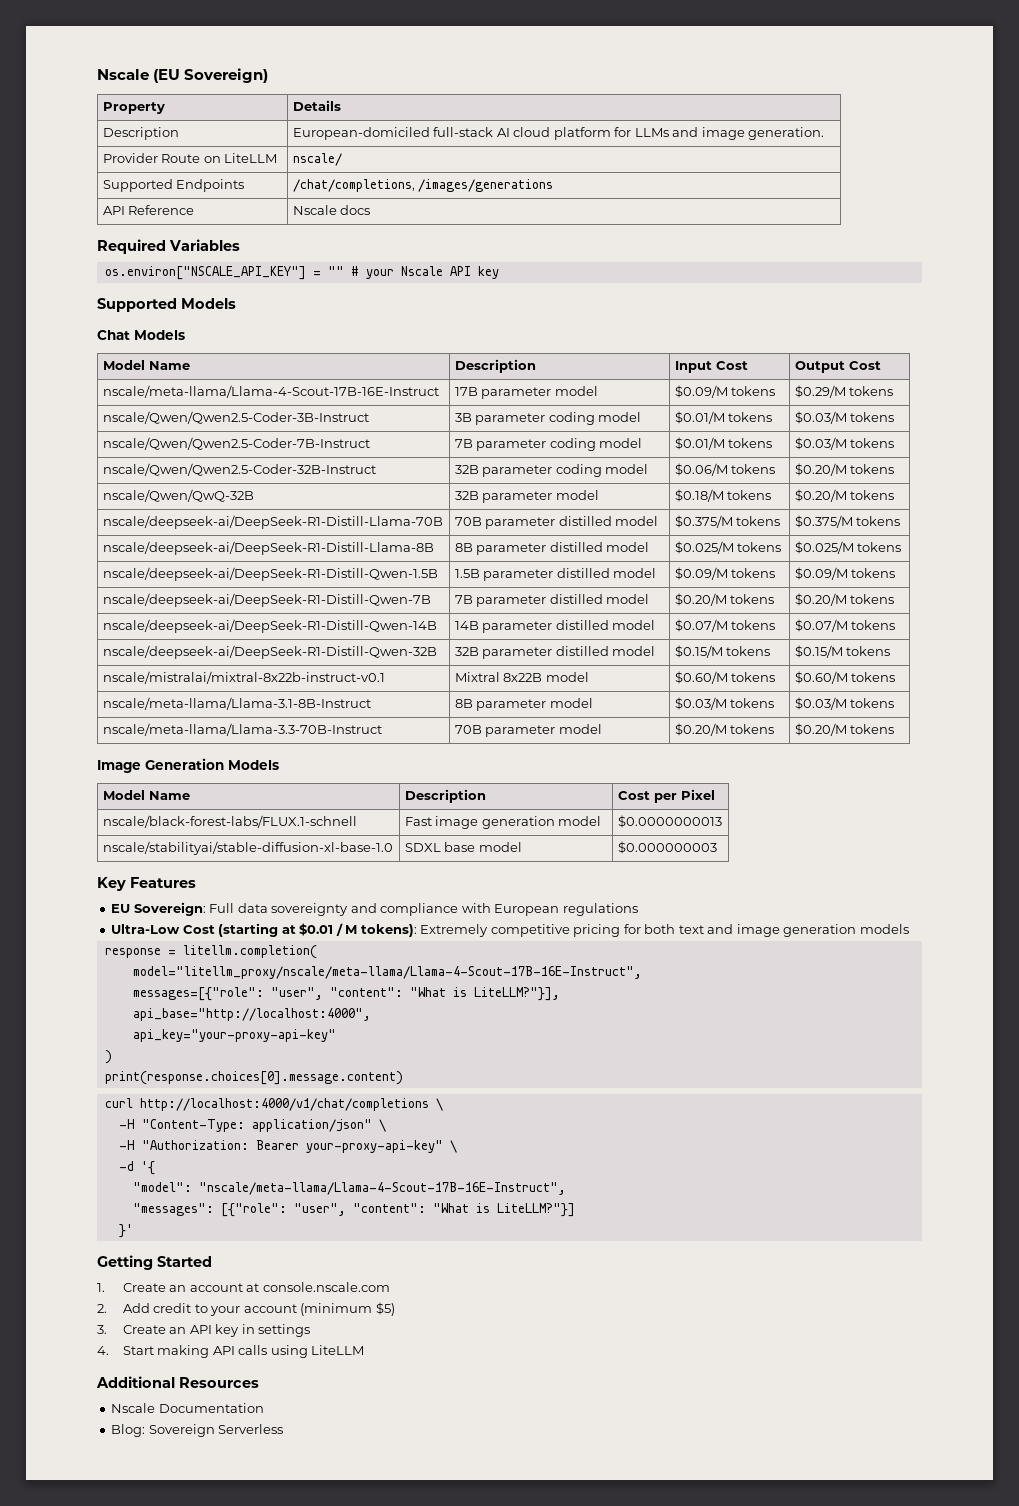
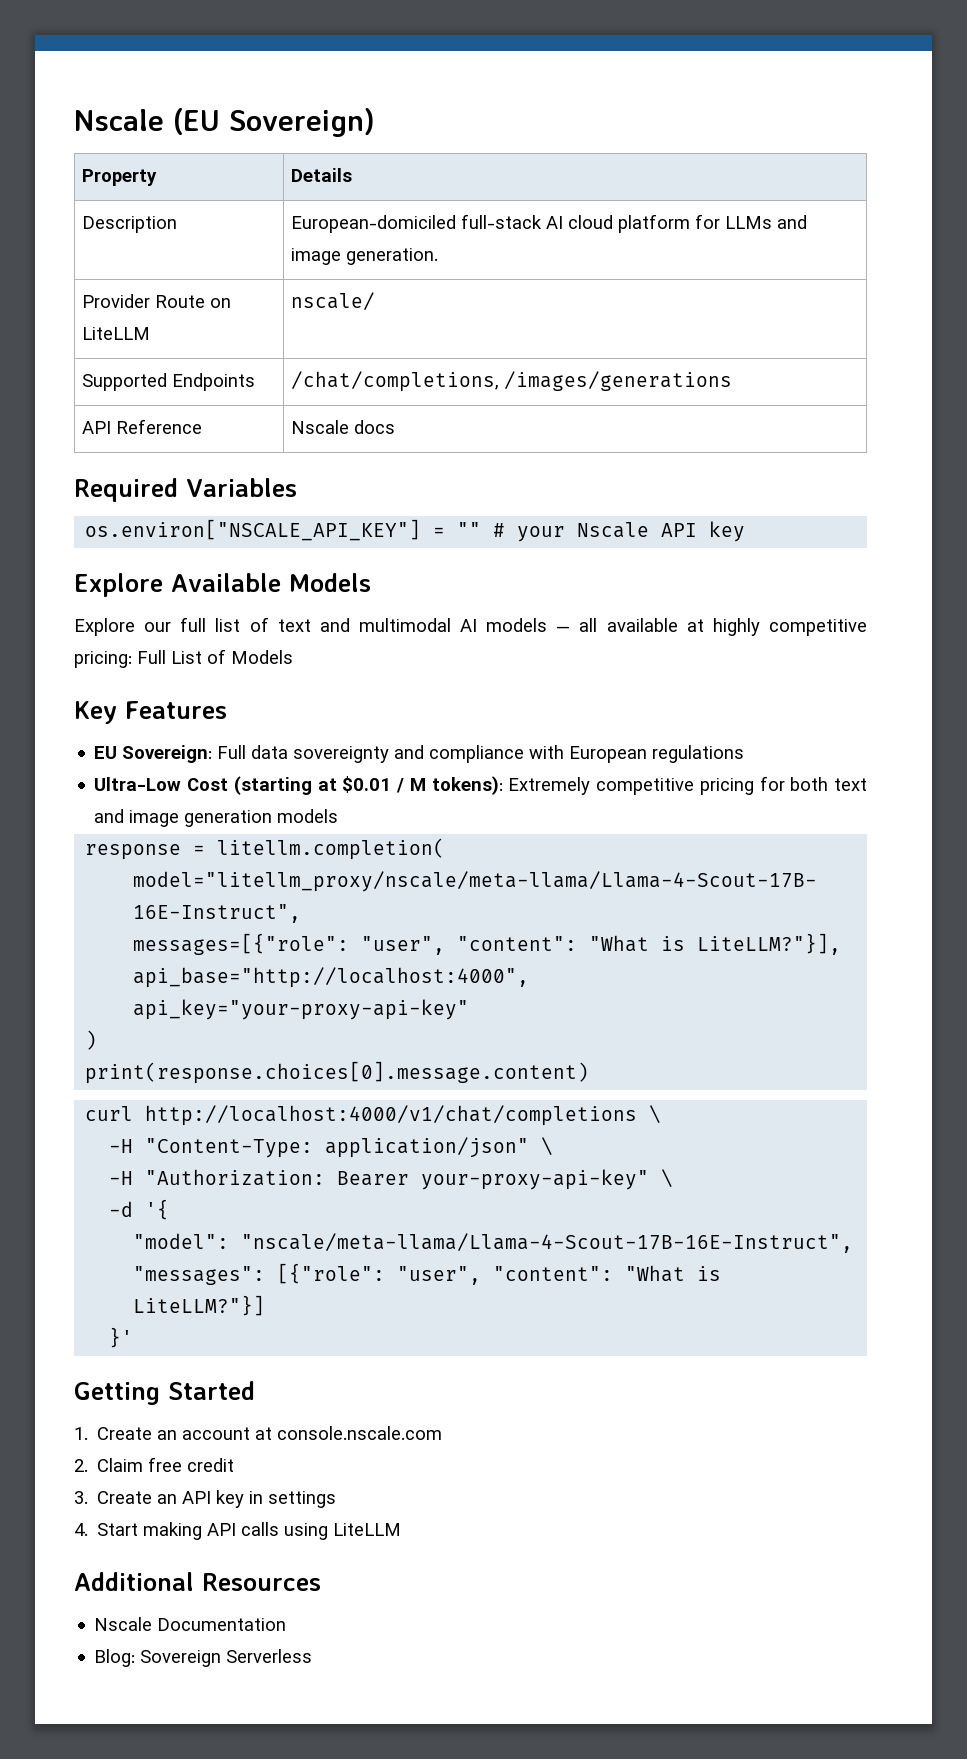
[97,298,236,312] [97,330,185,340] [102,360,190,370] [454,359,536,373] [674,361,748,373] [794,361,881,373] [102,385,439,398] [454,386,598,399] [674,385,776,398] [794,385,894,398] [102,411,369,424] [454,412,642,425] [674,411,773,424] [794,411,895,424] [102,437,370,450] [454,438,643,451] [674,437,773,450] [794,437,895,450] [102,463,376,476] [454,464,649,477] [674,463,776,476] [794,463,895,476] [102,489,254,502] [454,490,599,503] [674,489,772,502] [794,489,895,502] [102,515,443,529] [454,516,659,529] [674,515,781,528] [794,515,901,528] [102,541,434,555] [454,542,650,555] [674,541,782,554] [794,541,902,554] [102,567,438,581] [454,568,657,581] [674,567,776,580] [794,567,896,580] [102,593,431,607] [454,594,650,607] [674,593,775,606] [794,593,895,606] [102,619,437,633] [454,620,656,633] [674,619,776,632] [794,619,896,632] [102,645,437,659] [454,646,656,659] [674,645,771,658] [794,645,891,658] [102,671,385,684] [454,672,589,682] [674,671,776,684] [794,671,896,684] [102,697,371,710] [454,698,593,711] [674,697,775,710] [794,697,895,710] [102,723,382,736] [454,724,602,737] [674,723,775,736] [794,723,895,736] [97,758,279,773] [102,790,190,800] [404,789,486,803] [617,789,715,803] [102,815,357,828] [404,816,602,829] [617,815,722,828] [102,841,393,855] [404,842,522,852] [617,841,717,854] Supported Models // Chat Models // Model Name | Description | Input Cost | Output Cost // nscale/meta-llama/Llama-4-Scout-17B-16E-Instruct | 17B parameter model | $0.09/M tokens | $0.29/M tokens // nscale/Qwen/Qwen2.5-Coder-3B-Instruct | 3B parameter coding model | $0.01/M tokens | $0.03/M tokens // nscale/Qwen/Qwen2.5-Coder-7B-Instruct | 7B parameter coding model | $0.01/M tokens | $0.03/M tokens // nscale/Qwen/Qwen2.5-Coder-32B-Instruct | 32B parameter coding model | $0.06/M tokens | $0.20/M tokens // nscale/Qwen/QwQ-32B | 32B parameter model | $0.18/M tokens | $0.20/M tokens // nscale/deepseek-ai/DeepSeek-R1-Distill-Llama-70B | 70B parameter distilled model | $0.375/M tokens | $0.375/M tokens // nscale/deepseek-ai/DeepSeek-R1-Distill-Llama-8B | 8B parameter distilled model | $0.025/M tokens | $0.025/M tokens // nscale/deepseek-ai/DeepSeek-R1-Distill-Qwen-1.5B | 1.5B parameter distilled model | $0.09/M tokens | $0.09/M tokens // nscale/deepseek-ai/DeepSeek-R1-Distill-Qwen-7B | 7B parameter distilled model | $0.20/M tokens | $0.20/M tokens // nscale/deepseek-ai/DeepSeek-R1-Distill-Qwen-14B | 14B parameter distilled model | $0.07/M tokens | $0.07/M tokens // nscale/deepseek-ai/DeepSeek-R1-Distill-Qwen-32B | 32B parameter distilled model | $0.15/M tokens | $0.15/M tokens // nscale/mistralai/mixtral-8x22b-instruct-v0.1 | Mixtral 8x22B model | $0.60/M tokens | $0.60/M tokens // nscale/meta-llama/Llama-3.1-8B-Instruct | 8B parameter model | $0.03/M tokens | $0.03/M tokens // nscale/meta-llama/Llama-3.3-70B-Instruct | 70B parameter model | $0.20/M tokens | $0.20/M tokens // Image Generation Models // Model Name | Description | Cost per Pixel // nscale/black-forest-labs/FLUX.1-schnell | Fast image generation model | $0.0000000013 // nscale/stabilityai/stable-diffusion-xl-base-1.0 | SDXL base model | $0.000000003 -> [74,573,371,597] [74,617,867,636] [74,649,293,668] Explore Available Models // Explore our full list of text and multimodal AI models — all available at highly competitive pricing: Full List of Models
[122,1303,150,1313] Add -> [97,1457,183,1472] Claim free
[194,1302,395,1316] to your account (minimum $5) -> (235, 1465) none

